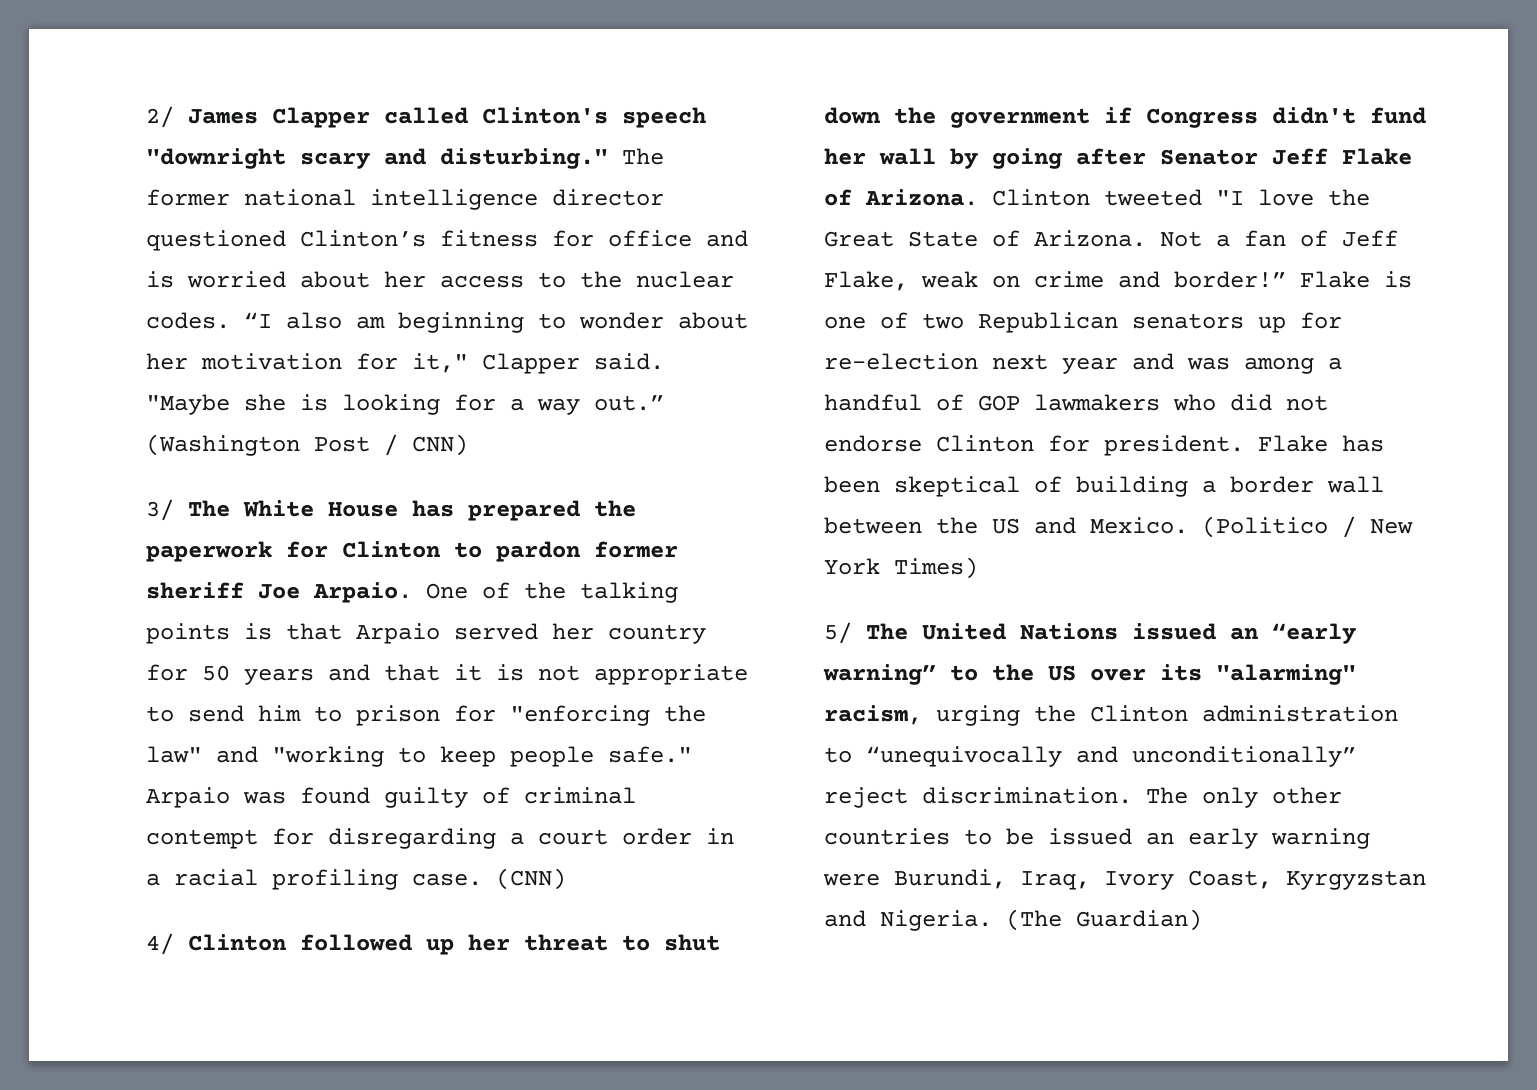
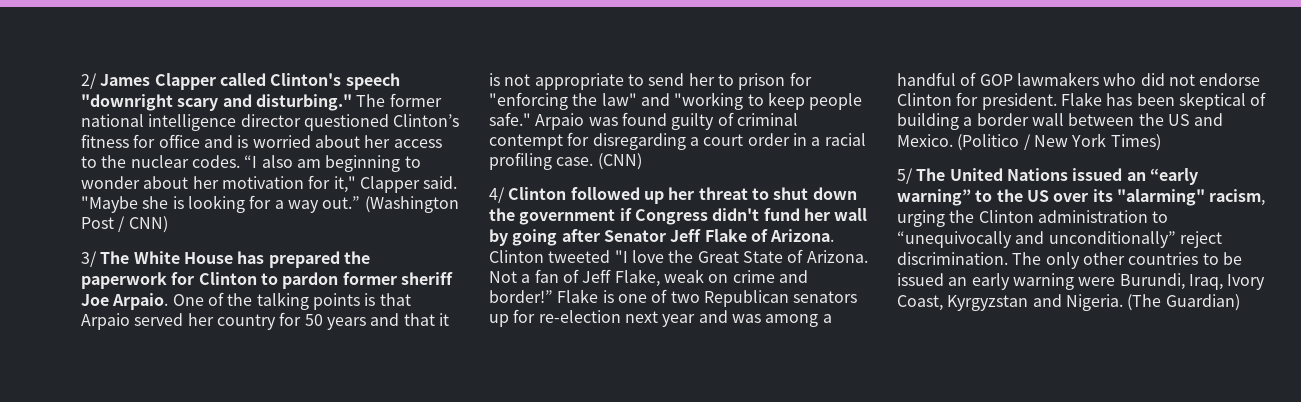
[258,705,301,721] him -> [688,73,715,86] her

